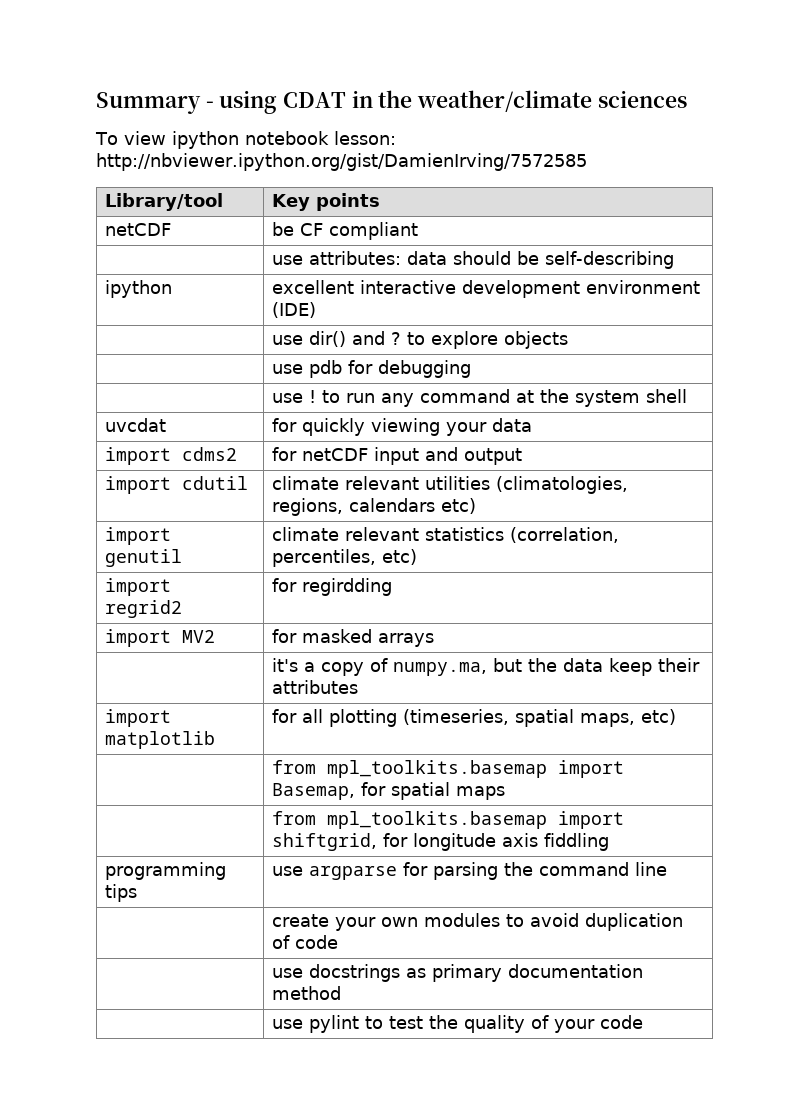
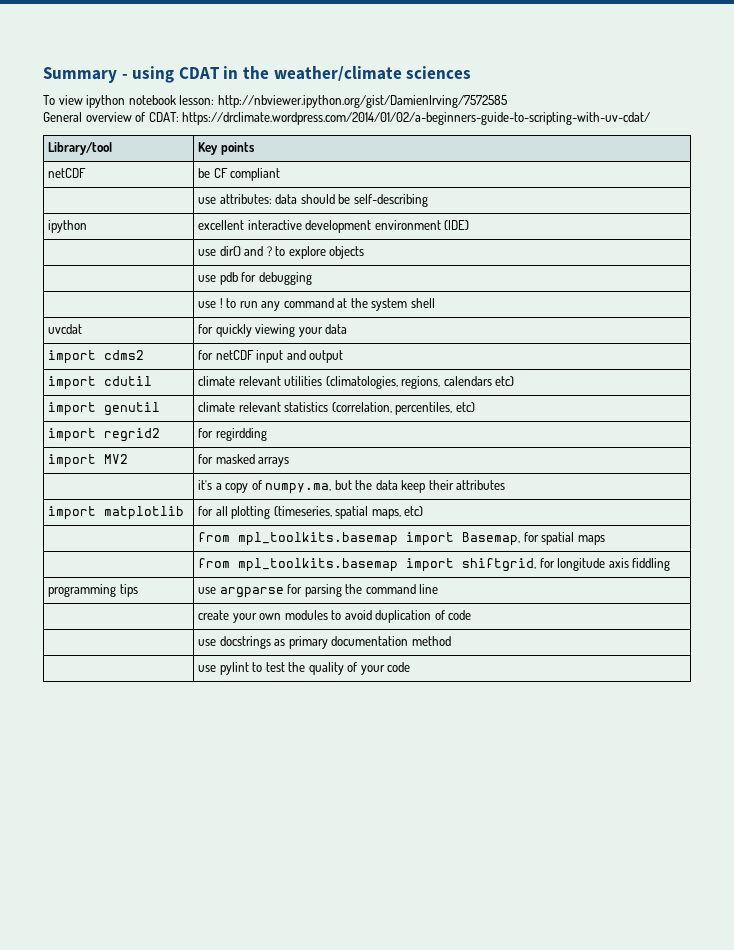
(587, 162) none -> [43,112,651,125] // General overview of CDAT: https://drclimate.wordpress.com/2014/01/02/a-beginners-guide-to-scripting-with-uv-cdat/

